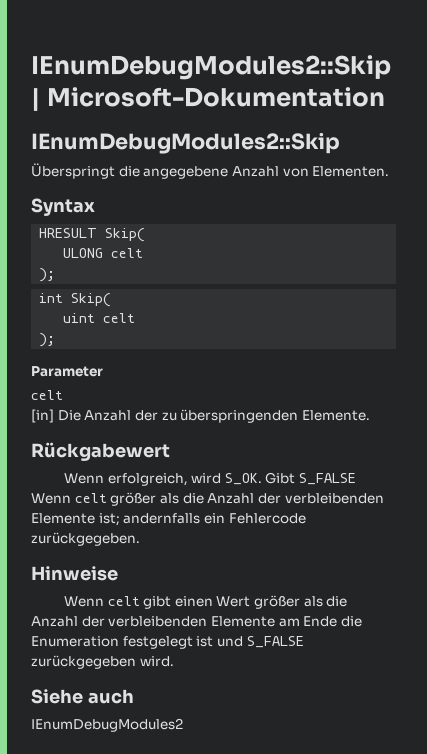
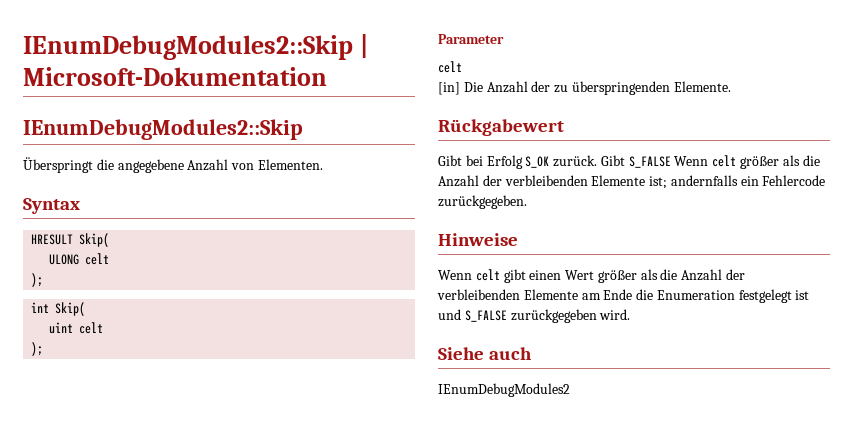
[63,473,262,486] Wenn erfolgreich, wird S_OK. -> [438,155,598,169] Gibt bei Erfolg S_OK zurück.

